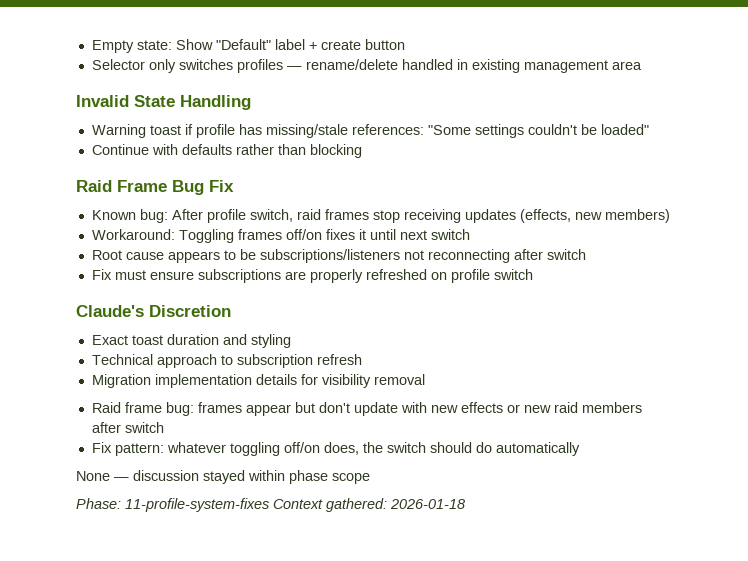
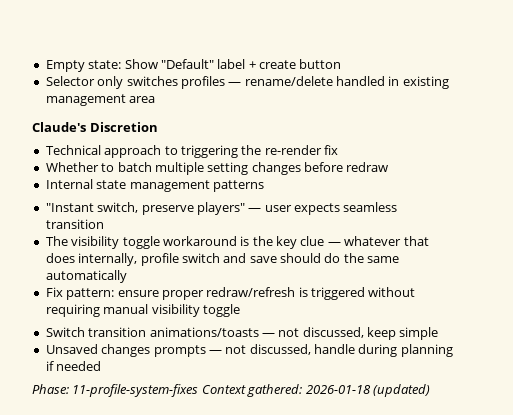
[76,95,251,110] [91,124,649,138] [91,144,362,158] [76,180,234,195] [91,209,670,223] [91,229,470,243] [91,249,586,263] [91,269,533,283] [76,305,231,317] [91,334,291,348] [91,354,362,368] [91,374,425,388] [91,402,642,416] [91,422,164,433] [91,442,580,456] [76,470,370,484] Invalid State Handling // Warning toast if profile has missing/stale references: "Some settings couldn't be loaded" // Continue with defaults rather than blocking // Raid Frame Bug Fix // Known bug: After profile switch, raid frames stop receiving updates (effects, new members) // Workaround: Toggling frames off/on fixes it until next switch // Root cause appears to be subscriptions/listeners not reconnecting after switch // Fix must ensure subscriptions are properly refreshed on profile switch // Claude's Discretion // Exact toast duration and styling // Technical approach to subscription refresh // Migration implementation details for visibility removal // Raid frame bug: frames appear but don't update with new effects or new raid members after switch // Fix pattern: whatever toggling off/on does, the switch should do automatically // None — discussion stayed within phase scope -> [32,122,158,132] [45,145,338,158] [45,162,389,175] [45,179,264,192] [45,202,398,215] [45,219,104,229] [45,236,429,249] [45,253,400,266] [45,270,127,283] [45,287,416,300] [45,304,240,317] [45,327,439,340] [45,344,453,357] [45,361,102,371] Claude's Discretion // Technical approach to triggering the re-render fix // Whether to batch multiple setting changes before redraw // Internal state management patterns // "Instant switch, preserve players" — user expects seamless transition // The visibility toggle workaround is the key clue — whatever that does internally, profile switch and save should do the same automatically // Fix pattern: ensure proper redraw/refresh is triggered without requiring manual visibility toggle // Switch transition animations/toasts — not discussed, keep simple // Unsaved changes prompts — not discussed, handle during planning if needed
(465, 504) none -> [372,384,430,397] (updated)

